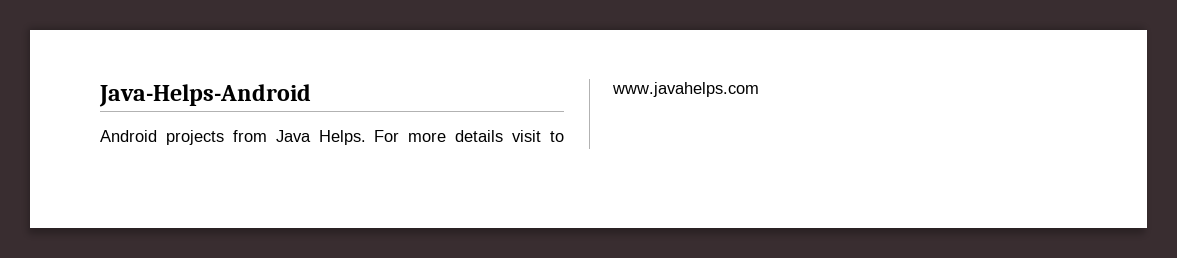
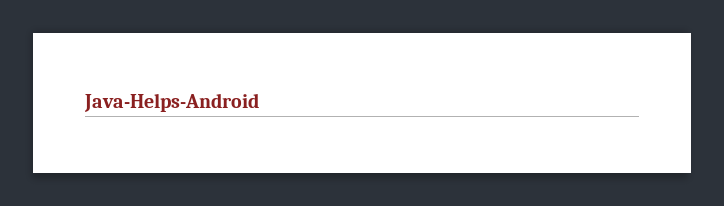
[100,130,565,145] [612,82,759,97] // Android projects from Java Helps. For more details visit to www.javahelps.com -> (259, 102) none

